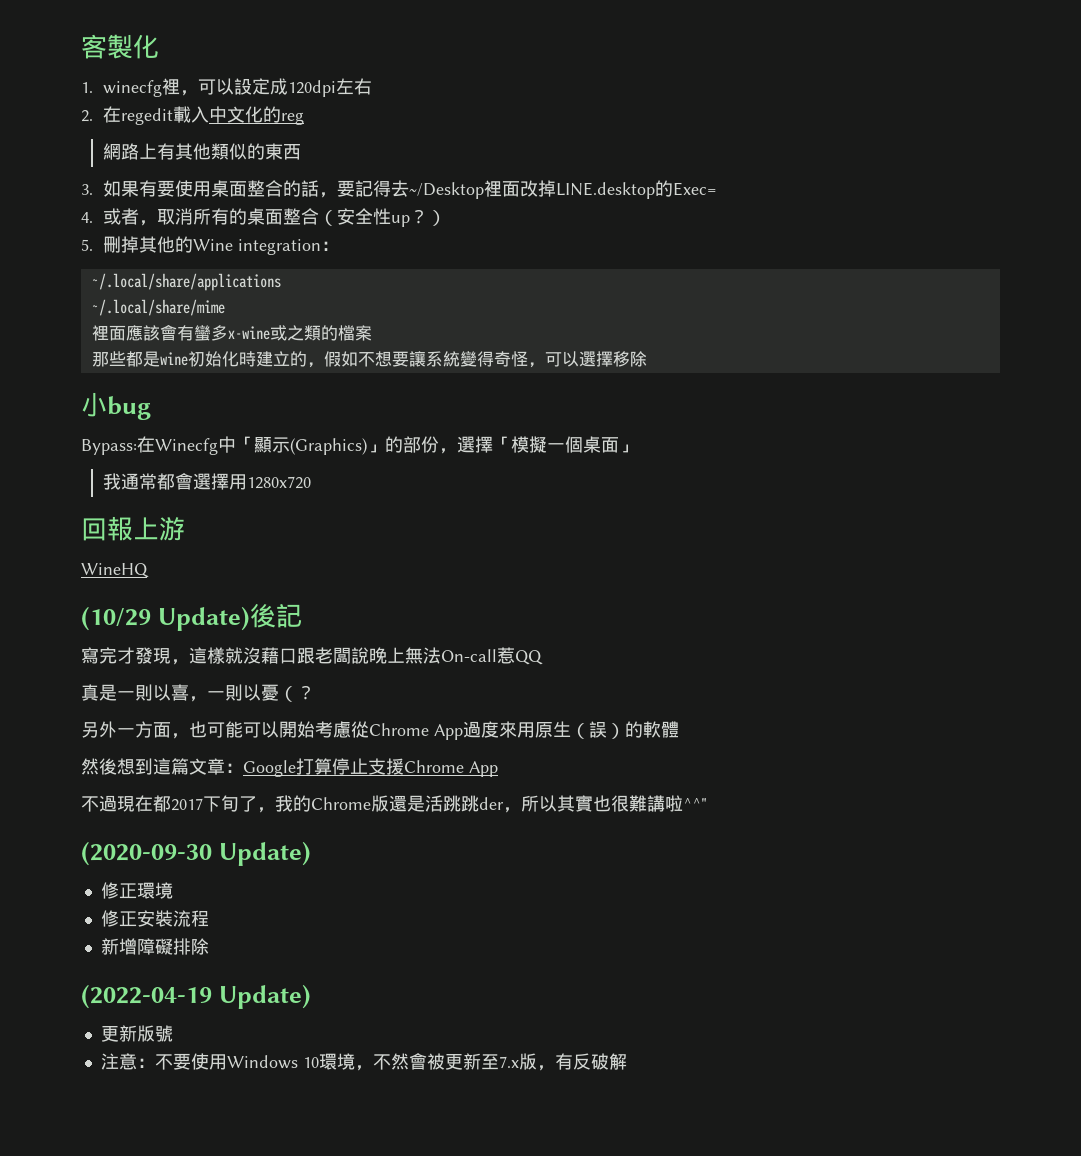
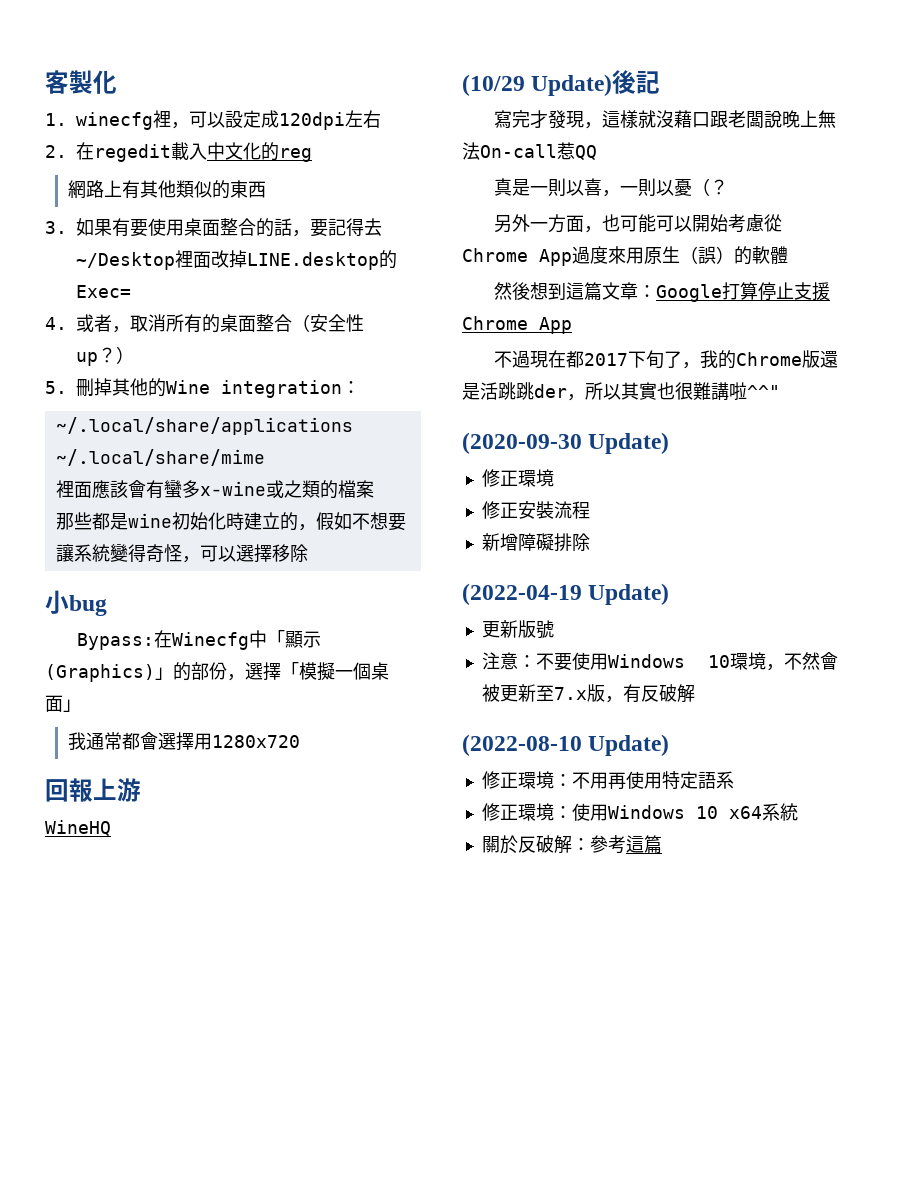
(627, 1061) none -> [462,734,670,756] [481,771,734,790] [481,803,798,821] [481,835,662,854] // (2022-08-10 Update) // 修正環境：不用再使用特定語系 // 修正環境：使用Windows 10 x64系統 // 關於反破解：參考這篇

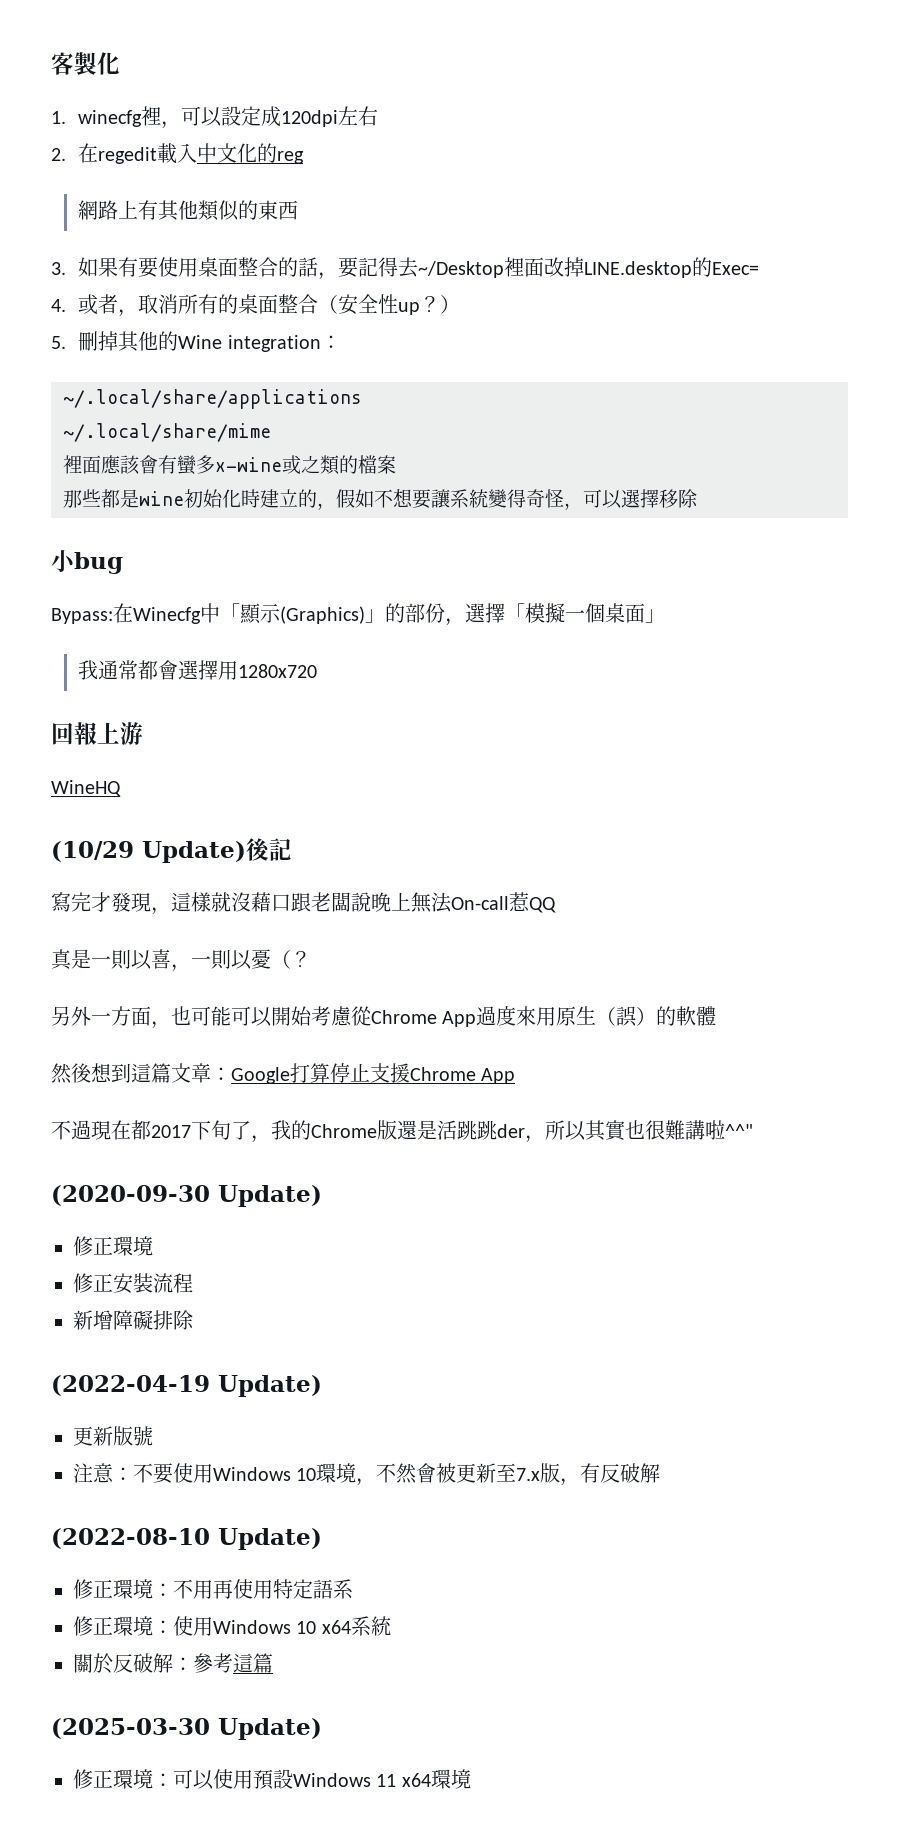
(662, 844) none -> [51,1718,322,1740] [73,1769,471,1790] // (2025-03-30 Update) // 修正環境：可以使用預設Windows 11 x64環境

